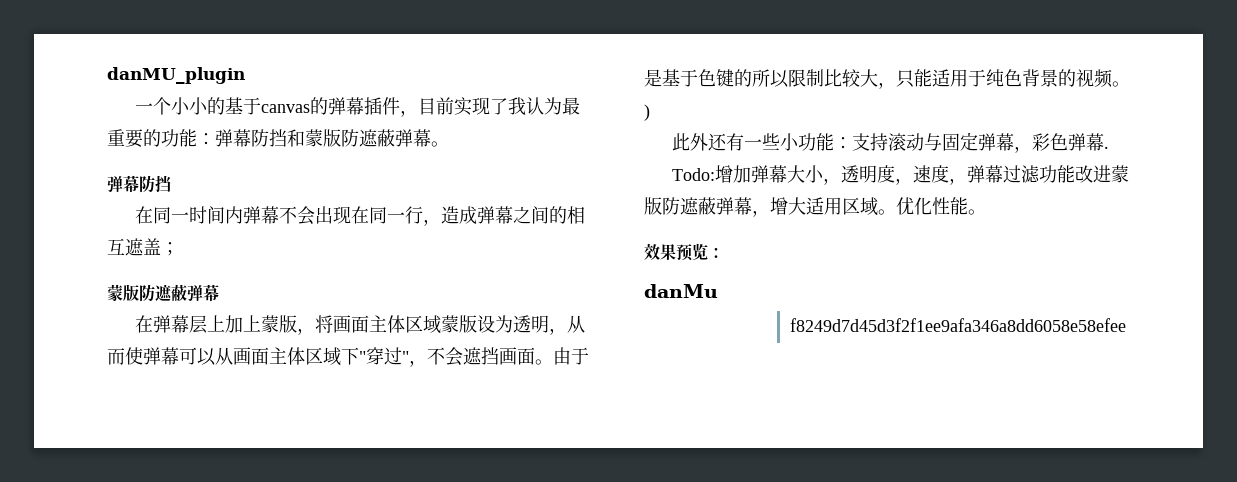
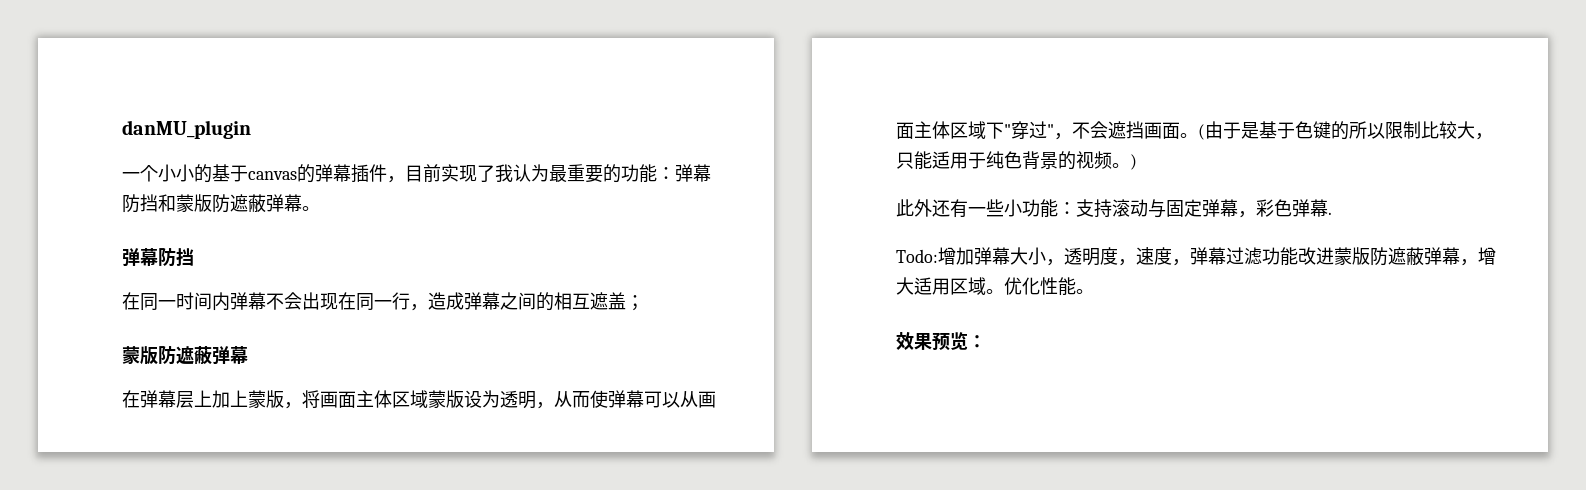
(553, 362) none -> [1198,124,1205,140] (
[644,284,718,298] [789,318,1126,332] // danMu // f8249d7d45d3f2f1ee9afa346a8dd6058e58efee -> (986, 341) none

